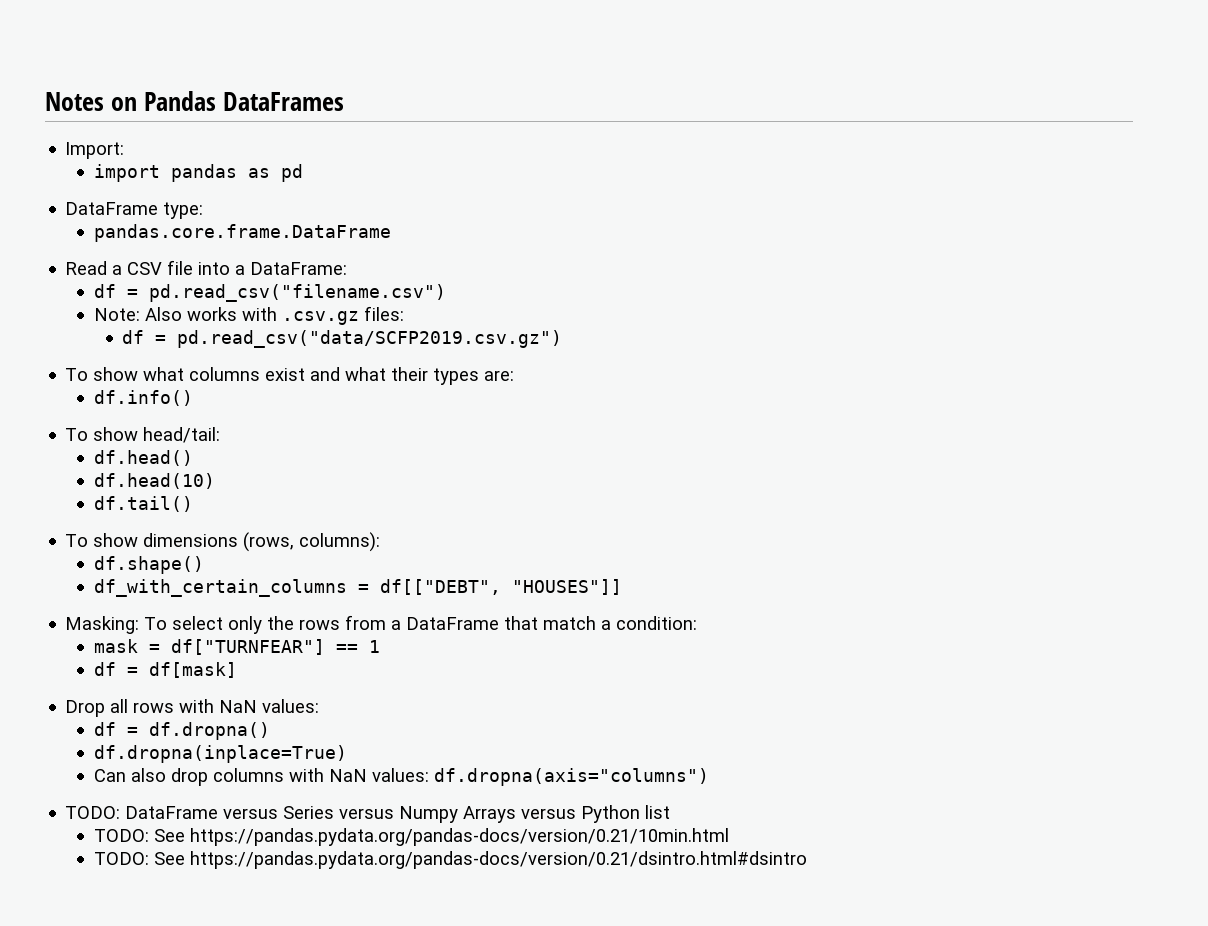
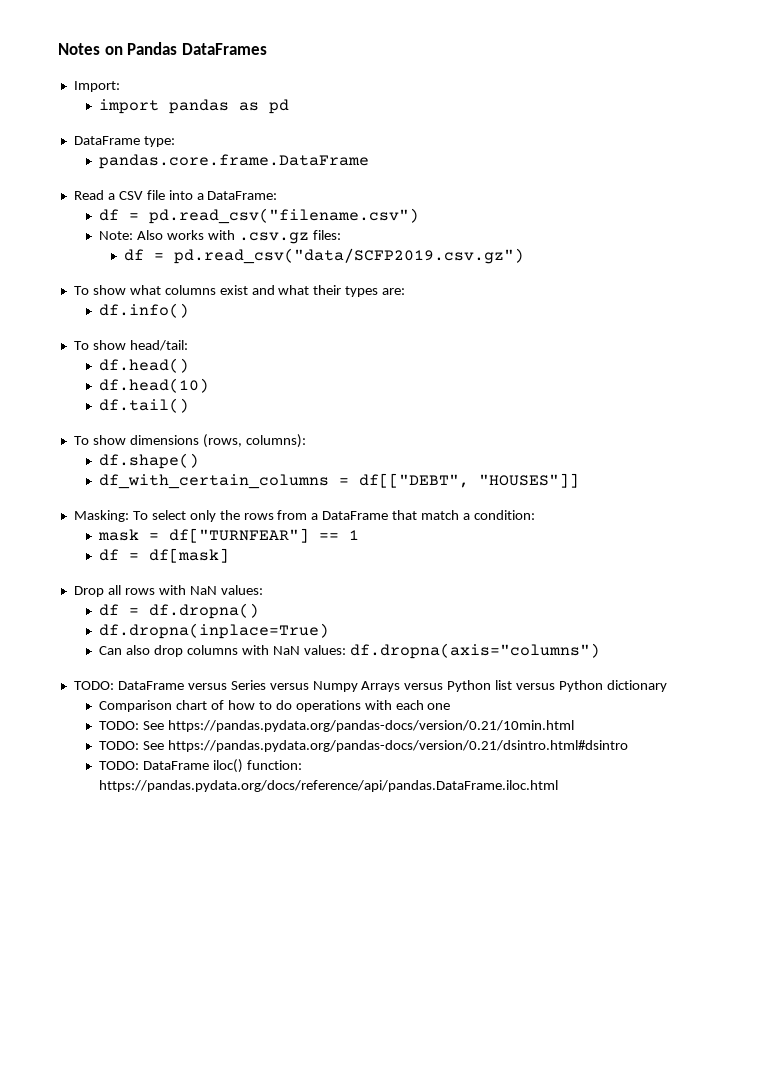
(671, 812) none -> [516,680,667,692] [99,700,451,712] versus Python dictionary // Comparison chart of how to do operations with each one
(807, 860) none -> [99,759,302,773] [99,780,559,792] // TODO: DataFrame iloc() function: https://pandas.pydata.org/docs/reference/api/pandas.DataFrame.iloc.html

